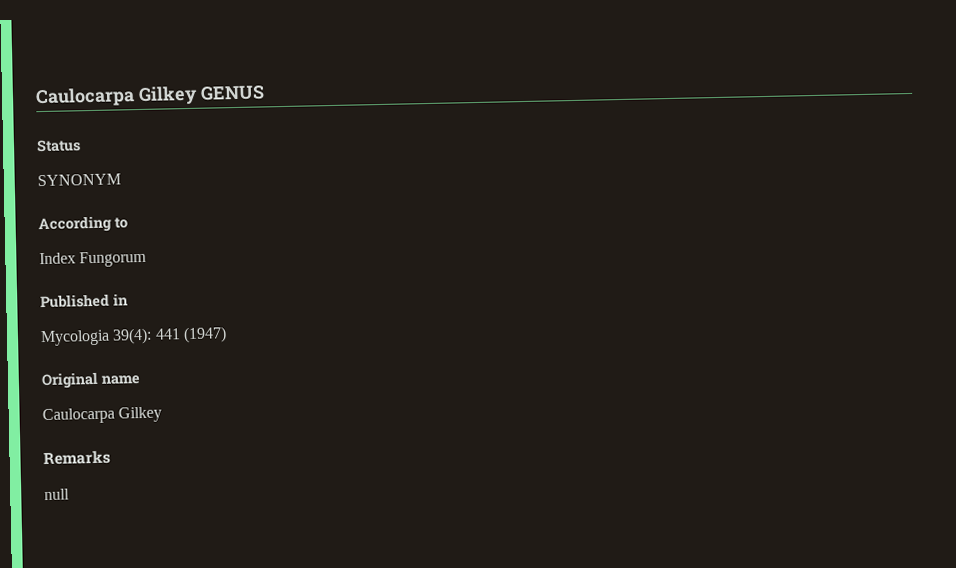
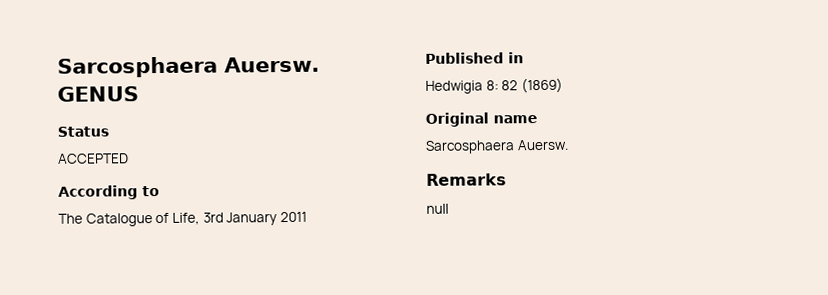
[35,85,198,108] Caulocarpa Gilkey -> [57,56,320,78] Sarcosphaera Auersw.
[37,173,121,187] SYNONYM -> [58,153,129,164] ACCEPTED
[39,250,148,268] [40,293,128,309] [40,326,227,347] Index Fungorum // Published in // Mycologia 39(4): 441 (1947) -> [58,211,307,227] [425,52,524,64] [425,77,563,94] The Catalogue of Life, 3rd January 2011 // Published in // Hedwigia 8: 82 (1869)
[42,406,163,425] Caulocarpa Gilkey -> [425,139,569,154] Sarcosphaera Auersw.

